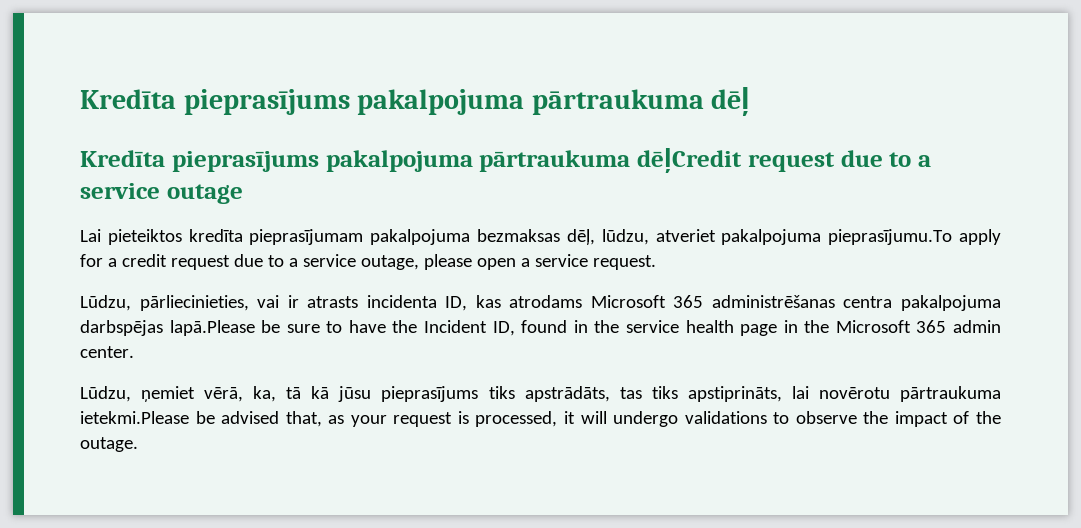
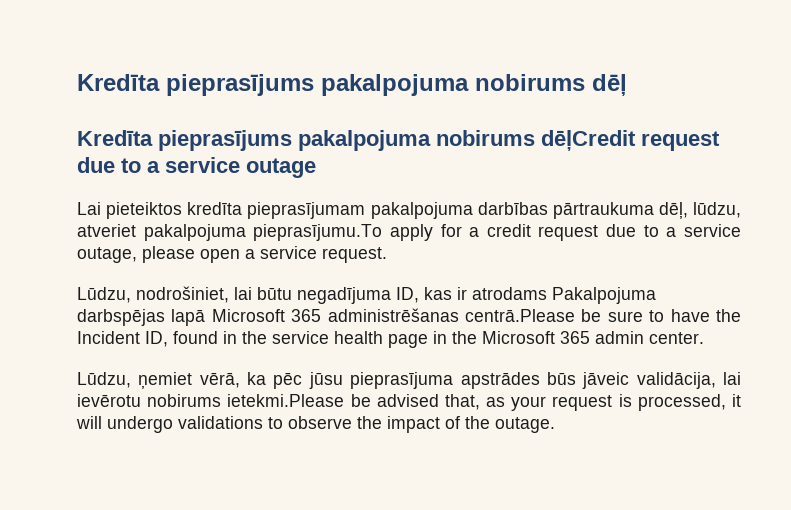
[80,89,704,115] Kredīta pieprasījums pakalpojuma pārtraukuma -> [77,74,585,96] Kredīta pieprasījums pakalpojuma nobirums
[479,150,631,172] pārtraukuma -> [436,130,535,146] nobirums
[477,229,561,242] bezmaksas -> [477,202,654,219] darbības pārtraukuma
[139,295,1002,311] [80,320,255,336] pārliecinieties, vai ir atrasts incidenta ID, kas atrodams Microsoft 365 administrēšanas centra pakalpojuma darbspējas lapā.Please -> [136,286,656,304] [77,308,575,326] nodrošiniet, lai būtu negadījuma ID, kas ir atrodams Pakalpojuma darbspējas lapā Microsoft 365 administrēšanas centrā.Please
[253,386,1001,402] ka, tā kā jūsu pieprasījums tiks apstrādāts, tas tiks apstiprināts, lai novērotu pārtraukuma -> [247,372,742,389] [77,394,222,407] ka pēc jūsu pieprasījuma apstrādes būs jāveic validācija, lai ievērotu nobirums

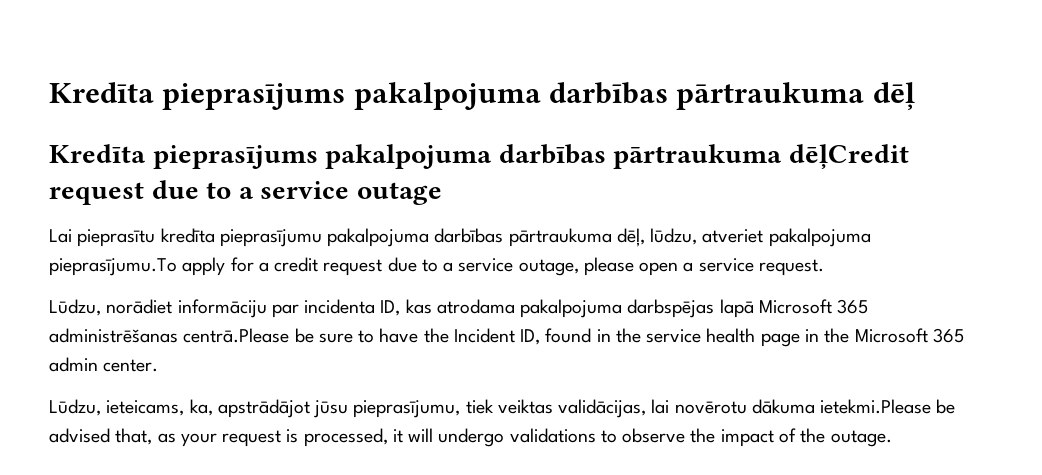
[77,74,585,96] Kredīta pieprasījums pakalpojuma nobirums -> [49,82,865,110] Kredīta pieprasījums pakalpojuma darbības pārtraukuma
[436,130,535,146] nobirums -> [498,144,783,169] darbības pārtraukuma
[106,202,366,219] pieteiktos kredīta pieprasījumam -> [77,228,322,247] pieprasītu kredīta pieprasījumu
[136,286,656,304] nodrošiniet, lai būtu negadījuma ID, kas ir atrodams Pakalpojuma -> [106,299,623,318] norādiet informāciju par incidenta ID, kas atrodama pakalpojuma
[138,372,742,389] [77,394,222,407] ņemiet vērā, ka pēc jūsu pieprasījuma apstrādes būs jāveic validācija, lai ievērotu nobirums -> [106,399,815,418] ieteicams, ka, apstrādājot jūsu pieprasījumu, tiek veiktas validācijas, lai novērotu dākuma

